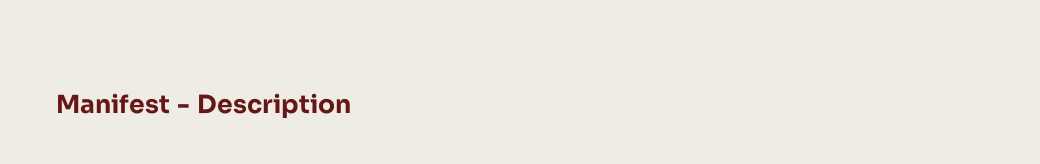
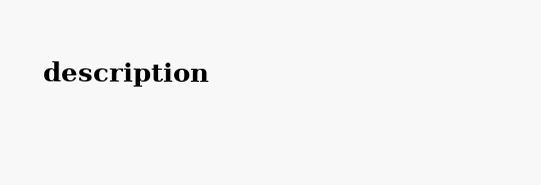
[56,93,351,118] Manifest - Description -> [43,61,210,87] description

